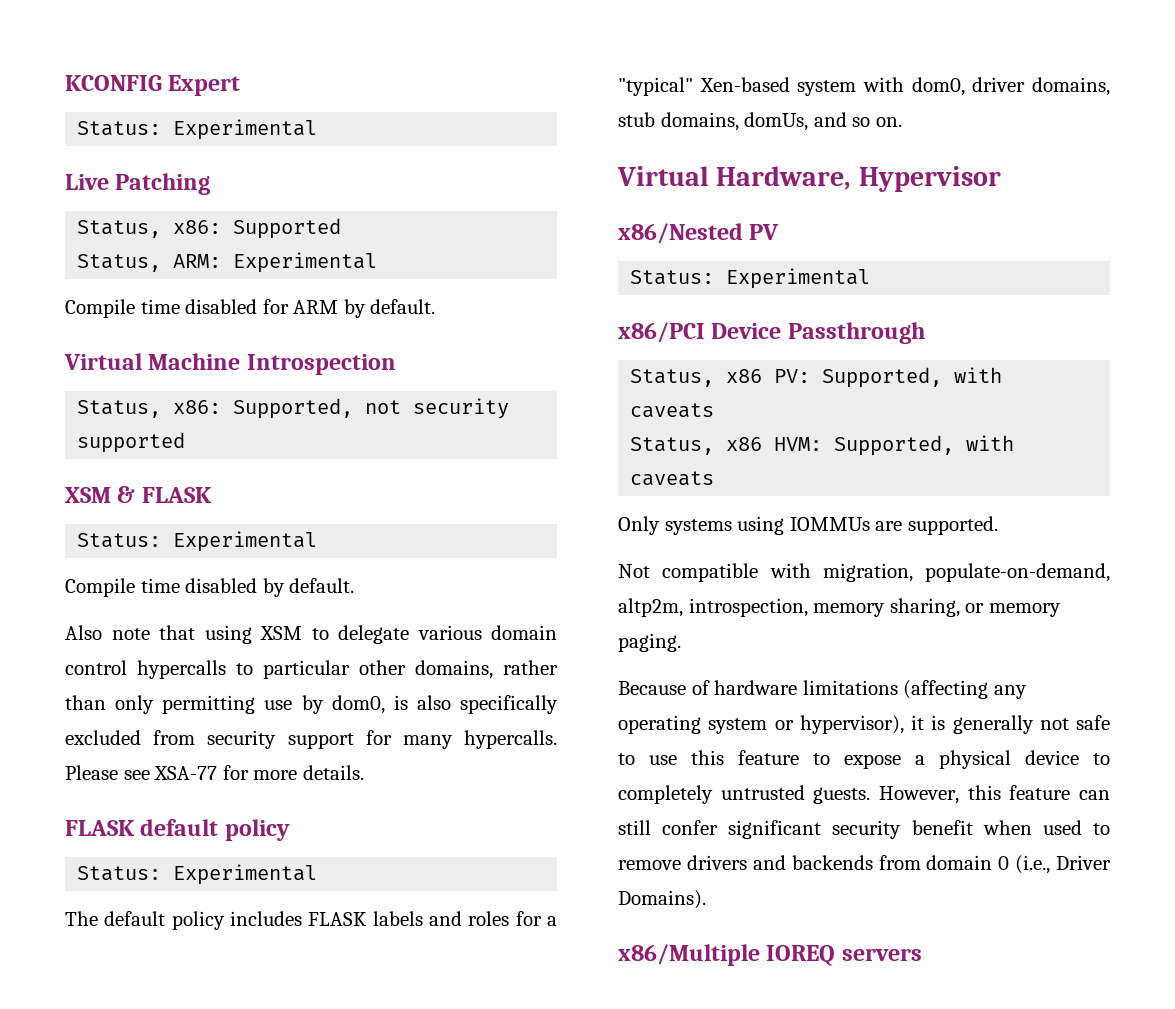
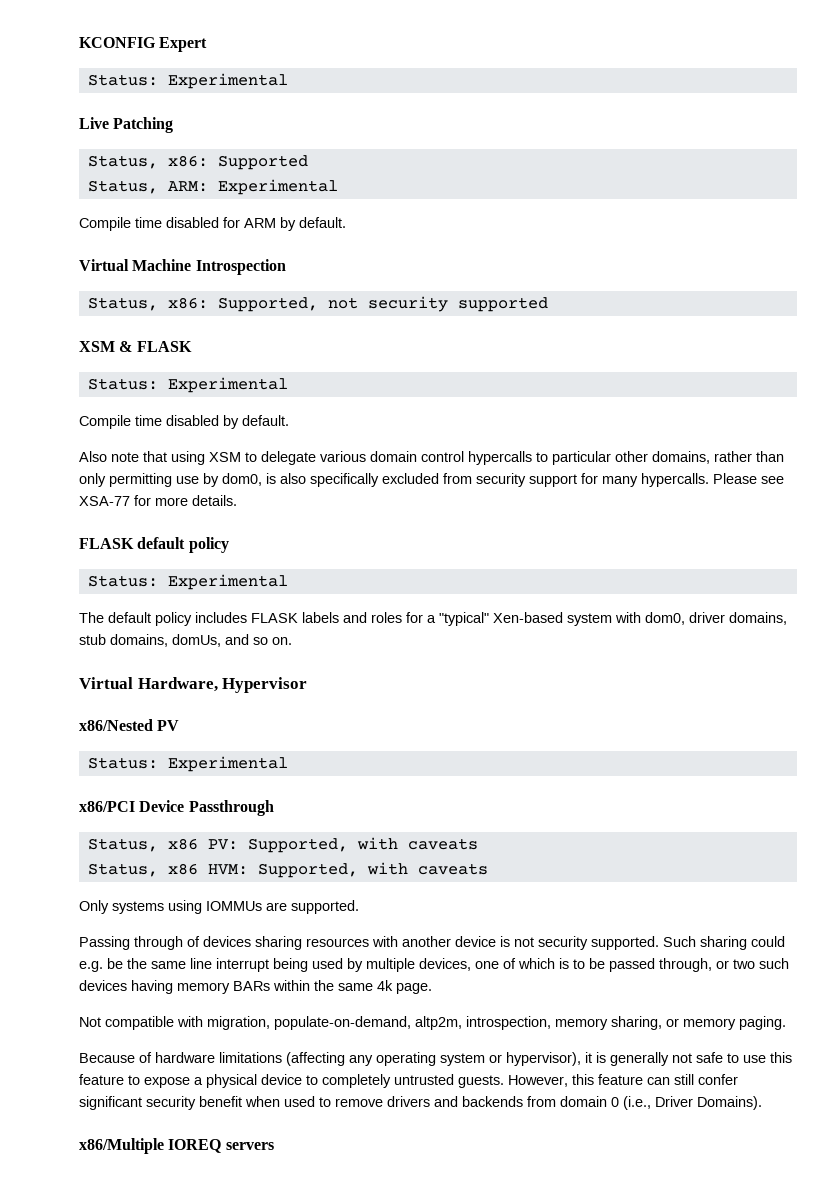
(998, 525) none -> [79,936,785,950] [79,958,789,972] [79,980,432,994] // Passing through of devices sharing resources with another device is not security supported. Such sharing could e.g. be the same line interrupt being used by multiple devices, one of which is to be passed through, or two such devices having memory BARs within the same 4k page.

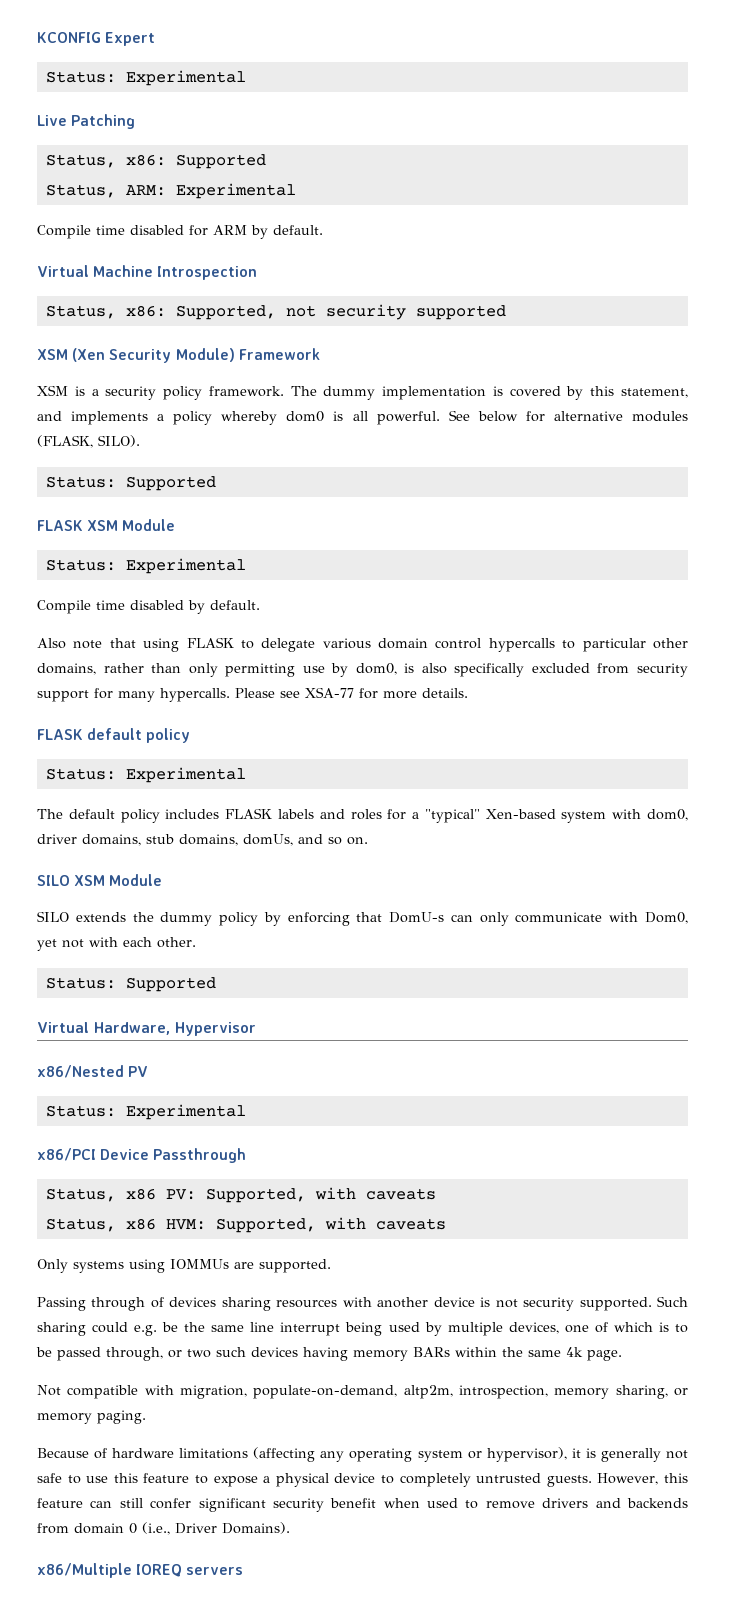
[119,341,192,352] & FLASK -> [72,348,320,363] [37,385,688,400] [37,410,689,425] [37,435,140,448] [45,476,216,491] [37,519,176,531] (Xen Security Module) Framework // XSM is a security policy framework. The dummy implementation is covered by this statement, and implements a policy whereby dom0 is all powerful. See below for alternative modules (FLASK, SILO). // Status: Supported // FLASK XSM Module
[209,452,241,462] XSM -> [186,637,234,648] FLASK
(292, 641) none -> [37,874,163,886] [37,911,688,926] [37,937,196,951] [45,977,216,992] // SILO XSM Module // SILO extends the dummy policy by enforcing that DomU-s can only communicate with Dom0, yet not with each other. // Status: Supported

